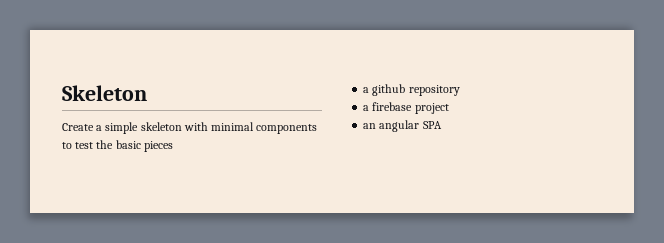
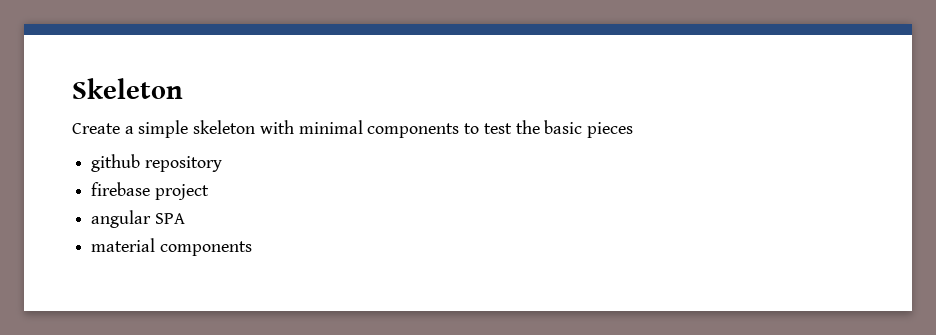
[363,87,370,93] a -> (633, 130) none
[363,105,370,111] a -> (222, 164) none
[363,123,377,129] an -> (209, 192) none
(442, 125) none -> [91,238,252,256] // material components

